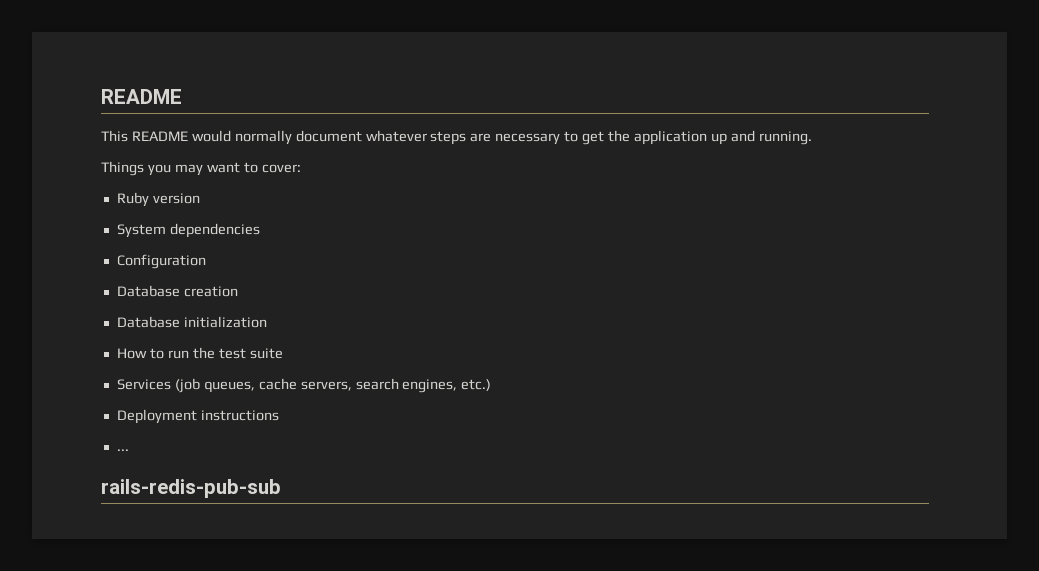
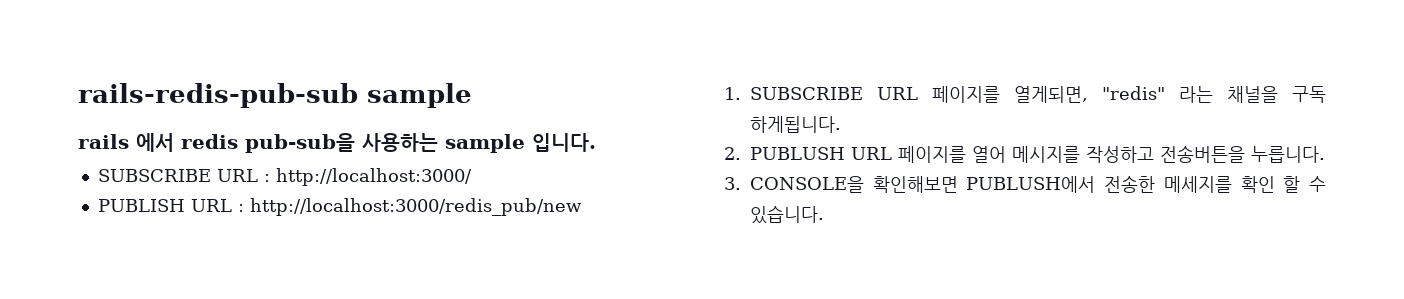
[101,89,182,104] [101,130,812,145] [101,161,301,176] [116,192,200,207] [116,223,260,238] [116,254,206,269] [116,285,238,297] [116,316,267,328] [116,347,283,359] [116,378,492,393] [116,409,279,424] [116,449,129,451] [101,479,281,498] README // This README would normally document whatever steps are necessary to get the application up and running. // Things you may want to cover: // Ruby version // System dependencies // Configuration // Database creation // Database initialization // How to run the test suite // Services (job queues, cache servers, search engines, etc.) // Deployment instructions // ... // rails-redis-pub-sub -> [78,83,472,108] [78,133,596,153] [97,168,472,186] [97,198,582,216] [724,86,1326,103] [750,116,841,133] [724,145,1325,163] [724,175,1326,193] [750,205,824,224] rails-redis-pub-sub sample // rails 에서 redis pub-sub을 사용하는 sample 입니다. // SUBSCRIBE URL : http://localhost:3000/ // PUBLISH URL : http://localhost:3000/redis_pub/new // 1. SUBSCRIBE URL 페이지를 열게되면, "redis" 라는 채널을 구독 하게됩니다. // 2. PUBLUSH URL 페이지를 열어 메시지를 작성하고 전송버튼을 누릅니다. // 3. CONSOLE을 확인해보면 PUBLUSH에서 전송한 메세지를 확인 할 수 있습니다.

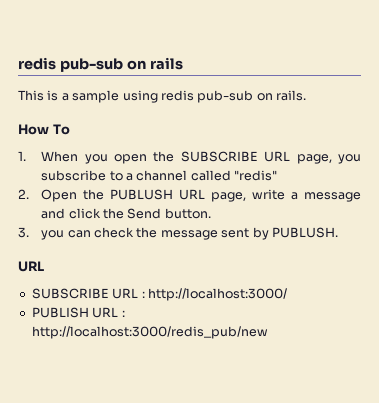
[78,83,472,108] [78,133,596,153] rails-redis-pub-sub sample // rails 에서 redis pub-sub을 사용하는 sample 입니다. -> [18,57,183,72] [18,90,306,103] [18,124,70,135] [18,151,361,164] [41,170,278,181] [18,189,361,202] [41,208,211,219] [18,227,338,240] [18,261,44,272] redis pub-sub on rails // This is a sample using redis pub-sub on rails. // How To // 1. When you open the SUBSCRIBE URL page, you subscribe to a channel called "redis" // 2. Open the PUBLUSH URL page, write a message and click the Send button. // 3. you can check the message sent by PUBLUSH. // URL
[724,86,1326,103] [750,116,841,133] [724,145,1325,163] [724,175,1326,193] [750,205,824,224] // 1. SUBSCRIBE URL 페이지를 열게되면, "redis" 라는 채널을 구독 하게됩니다. // 2. PUBLUSH URL 페이지를 열어 메시지를 작성하고 전송버튼을 누릅니다. // 3. CONSOLE을 확인해보면 PUBLUSH에서 전송한 메세지를 확인 할 수 있습니다. -> (268, 332) none

